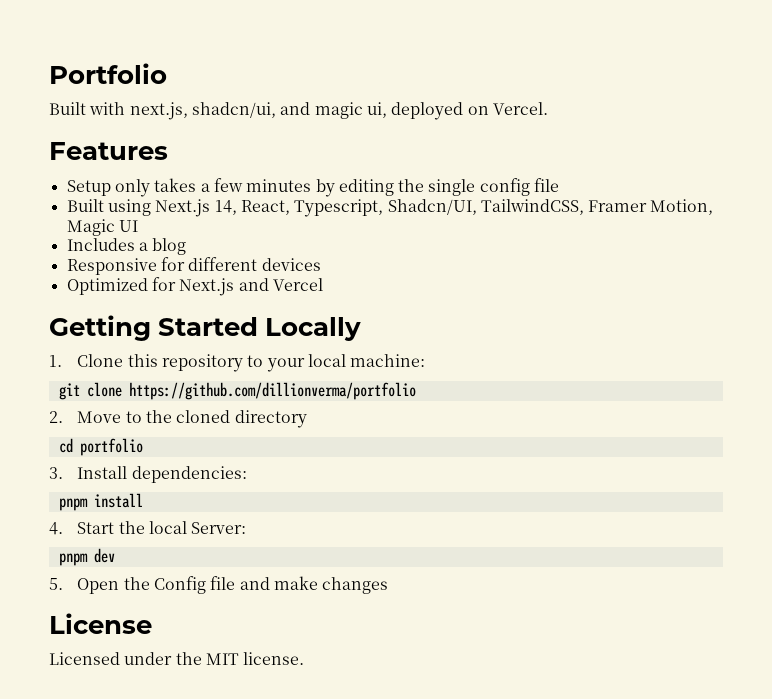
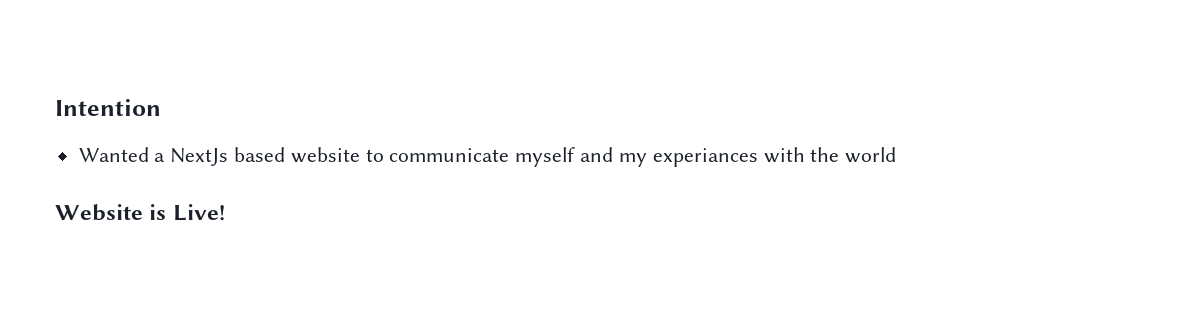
[49,63,167,84] [49,102,548,120] [49,142,168,160] [66,178,560,197] [66,199,714,217] [66,219,138,236] [66,238,187,255] [66,257,321,275] [66,277,323,296] [49,315,362,341] [49,354,426,372] [58,382,416,400] [49,410,307,428] [58,438,143,456] [49,466,247,483] [58,493,143,511] [49,521,247,535] [58,548,115,566] [49,576,389,594] [49,613,152,634] [49,652,305,665] Portfolio // Built with next.js, shadcn/ui, and magic ui, deployed on Vercel. // Features // Setup only takes a few minutes by editing the single config file // Built using Next.js 14, React, Typescript, Shadcn/UI, TailwindCSS, Framer Motion, Magic UI // Includes a blog // Responsive for different devices // Optimized for Next.js and Vercel // Getting Started Locally // 1. Clone this repository to your local machine: // git clone https://github.com/dillionverma/portfolio // 2. Move to the cloned directory // cd portfolio // 3. Install dependencies: // pnpm install // 4. Start the local Server: // pnpm dev // 5. Open the Config file and make changes // License // Licensed under the MIT license. -> [55,99,161,116] [78,147,897,167] [55,204,225,221] Intention // Wanted a NextJs based website to communicate myself and my experiances with the world // Website is Live!

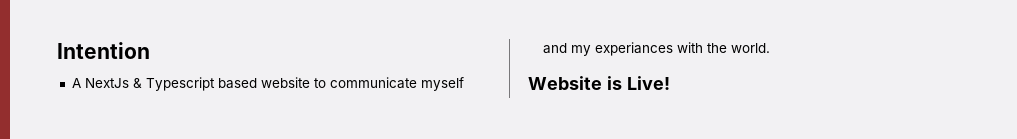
[78,147,229,166] Wanted a NextJs -> [71,77,215,91] A NextJs & Typescript
[845,147,897,163] world -> [730,43,770,53] world.

